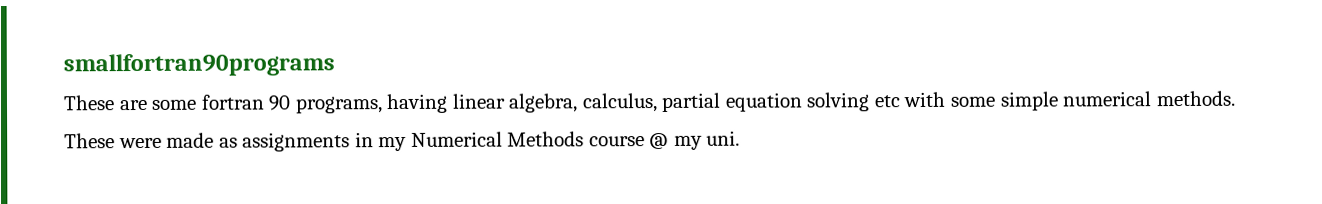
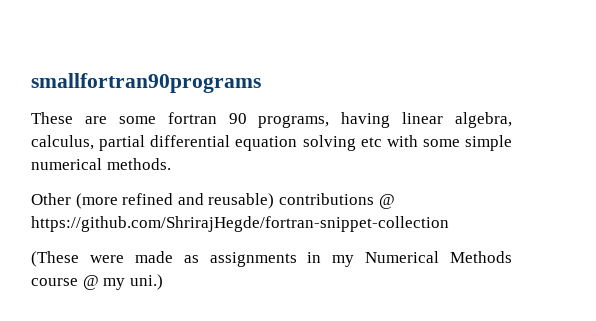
(722, 102) none -> [150,135,231,147] differential
[64,133,115,149] These -> [31,193,395,209] [31,216,449,232] [31,251,79,267] Other (more refined and reusable) contributions @ https://github.com/ShrirajHegde/fortran-snippet-collection // (These
[706,130,741,146] uni. -> [129,274,163,290] uni.)

